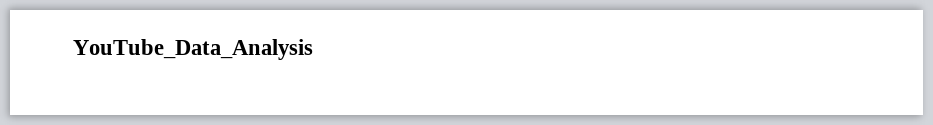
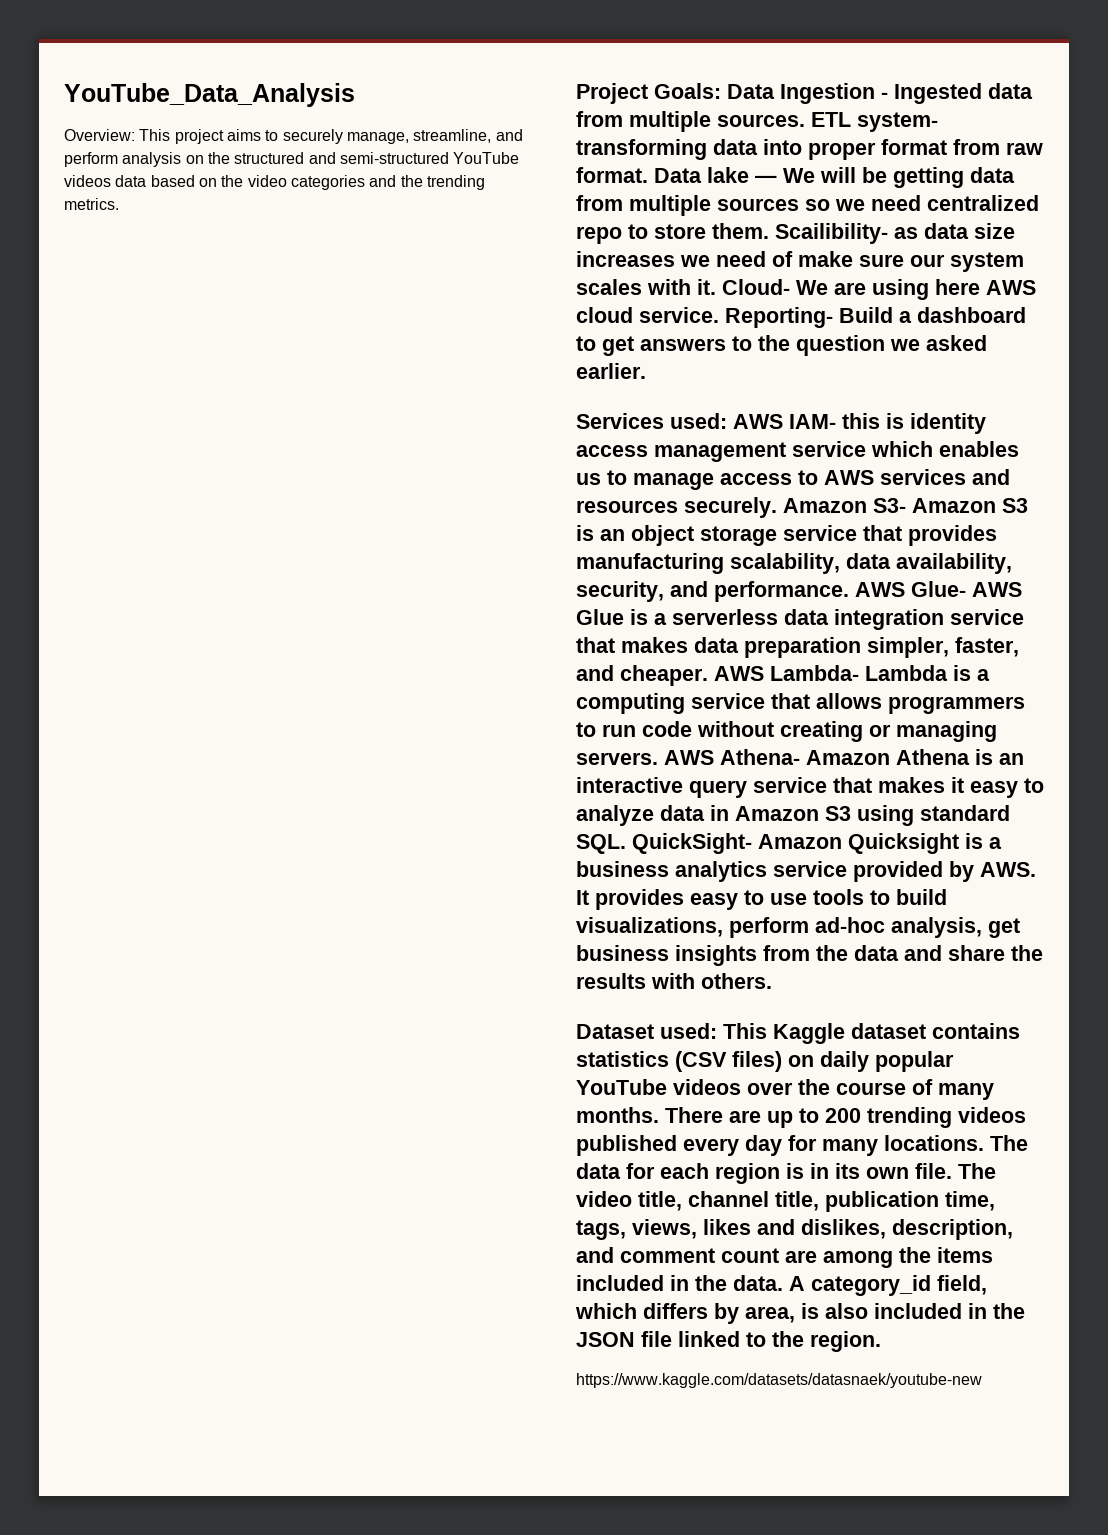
(313, 49) none -> [64,129,523,144] [64,152,520,167] [64,175,485,190] [64,198,119,210] [576,83,1033,104] [576,111,938,132] [576,139,1043,160] [576,167,1015,188] [576,195,1039,216] [576,223,1015,244] [576,251,1024,272] [576,279,1036,300] [576,307,1026,328] [576,335,987,356] [576,363,646,379] [576,413,986,434] [576,441,1019,462] [576,469,1010,490] [576,497,1028,518] [576,525,997,546] [576,553,1012,574] [576,581,1022,602] [576,609,1024,630] [576,637,1019,658] [576,665,990,686] [576,693,1025,714] [576,721,997,742] [576,749,1024,765] [576,777,1044,798] [576,805,1010,826] [576,833,1002,854] [576,861,1036,882] [576,889,947,910] [576,917,1020,938] [576,945,1043,966] [576,973,772,989] [576,1023,1020,1044] [576,1051,954,1072] [576,1079,994,1100] [576,1107,1026,1128] [576,1135,1028,1156] [576,1163,996,1184] [576,1191,995,1212] [576,1219,1013,1240] [576,1247,993,1268] [576,1275,987,1296] [575,1303,1025,1324] [576,1331,881,1352] [576,1373,982,1388] // Overview: This project aims to securely manage, streamline, and perform analysis on the structured and semi-structured YouTube videos data based on the video categories and the trending metrics. // Project Goals: Data Ingestion - Ingested data from multiple sources. ETL system- transforming data into proper format from raw format. Data lake — We will be getting data from multiple sources so we need centralized repo to store them. Scailibility- as data size increases we need of make sure our system scales with it. Cloud- We are using here AWS cloud service. Reporting- Build a dashboard to get answers to the question we asked earlier. // Services used: AWS IAM- this is identity access management service which enables us to manage access to AWS services and resources securely. Amazon S3- Amazon S3 is an object storage service that provides manufacturing scalability, data availability, security, and performance. AWS Glue- AWS Glue is a serverless data integration service that makes data preparation simpler, faster, and cheaper. AWS Lambda- Lambda is a computing service that allows programmers to run code without creating or managing servers. AWS Athena- Amazon Athena is an interactive query service that makes it easy to analyze data in Amazon S3 using standard SQL. QuickSight- Amazon Quicksight is a business analytics service provided by AWS. It provides easy to use tools to build visualizations, perform ad-hoc analysis, get business insights from the data and share the results with others. // Dataset used: This Kaggle dataset contains statistics (CSV files) on daily popular YouTube videos over the course of many months. There are up to 200 trending videos published every day for many locations. The data for each region is in its own file. The video title, channel title, publication time, tags, views, likes and dislikes, description, and comment count are among the items included in the data. A category_id field, which differs by area, is also included in the JSON file linked to the region. // https://www.kaggle.com/datasets/datasnaek/youtube-new

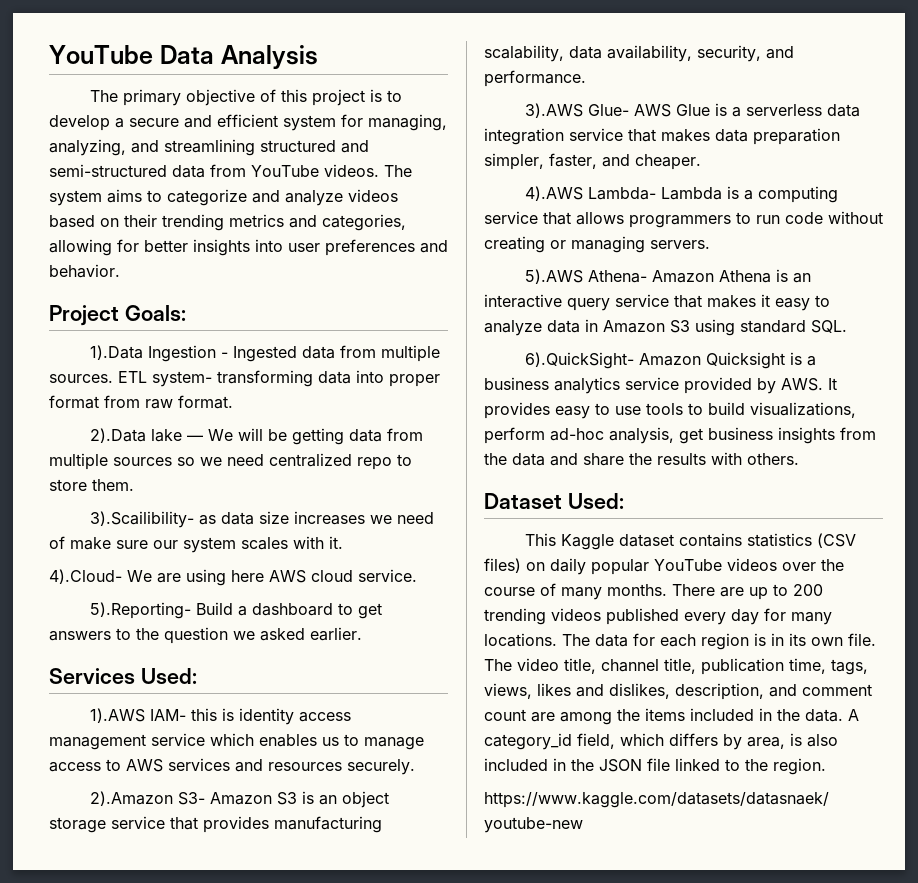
[64,83,355,107] [64,129,523,144] [64,152,520,167] [64,175,485,190] [64,198,119,210] YouTube_Data_Analysis // Overview: This project aims to securely manage, streamline, and perform analysis on the structured and semi-structured YouTube videos data based on the video categories and the trending metrics. -> [49,45,318,69] [90,89,403,106] [49,114,447,131] [49,139,369,156] [49,164,412,178] [49,189,398,206] [49,214,406,231] [49,239,448,256] [49,264,120,278] YouTube Data Analysis // The primary objective of this project is to develop a secure and efficient system for managing, analyzing, and streamlining structured and semi-structured data from YouTube videos. The system aims to categorize and analyze videos based on their trending metrics and categories, allowing for better insights into user preferences and behavior.
[727,84,775,99] Data -> [90,345,144,360] // 1).Data
[654,168,702,183] Data -> [90,428,147,443] // 2).Data
[775,223,888,244] Scailibility- -> [90,511,195,528] // 3).Scailibility-
[722,279,790,295] Cloud- -> [49,569,122,584] // 4).Cloud-
[725,307,833,328] Reporting- -> [90,602,192,619] // 5).Reporting-
[670,413,783,429] used: AWS -> [140,668,197,684] [90,708,146,723] Used: // 1).AWS
[783,498,867,513] Amazon -> [90,791,174,806] // 2).Amazon
[855,582,905,597] AWS -> [525,103,584,118] // 3).AWS
[714,666,764,681] AWS -> [525,186,584,201] // 4).AWS
[664,750,714,765] AWS -> [525,269,584,284] // 5).AWS
[632,833,752,854] QuickSight- -> [525,352,635,369] // 6).QuickSight-
[660,1023,717,1039] used: -> [567,493,624,509] Used: //

